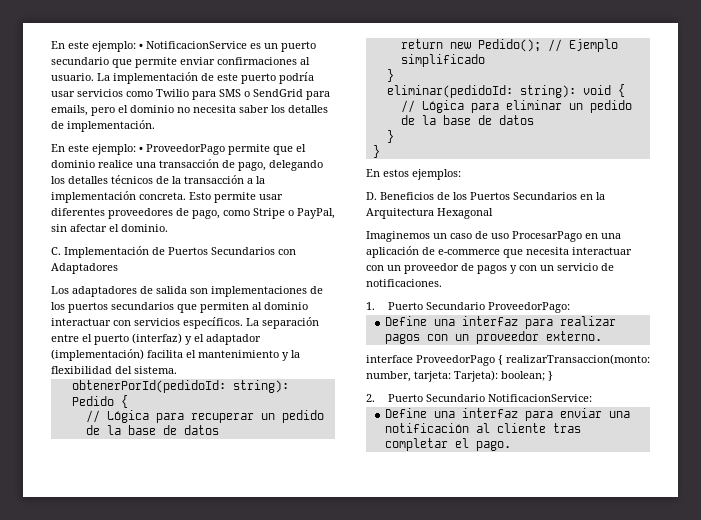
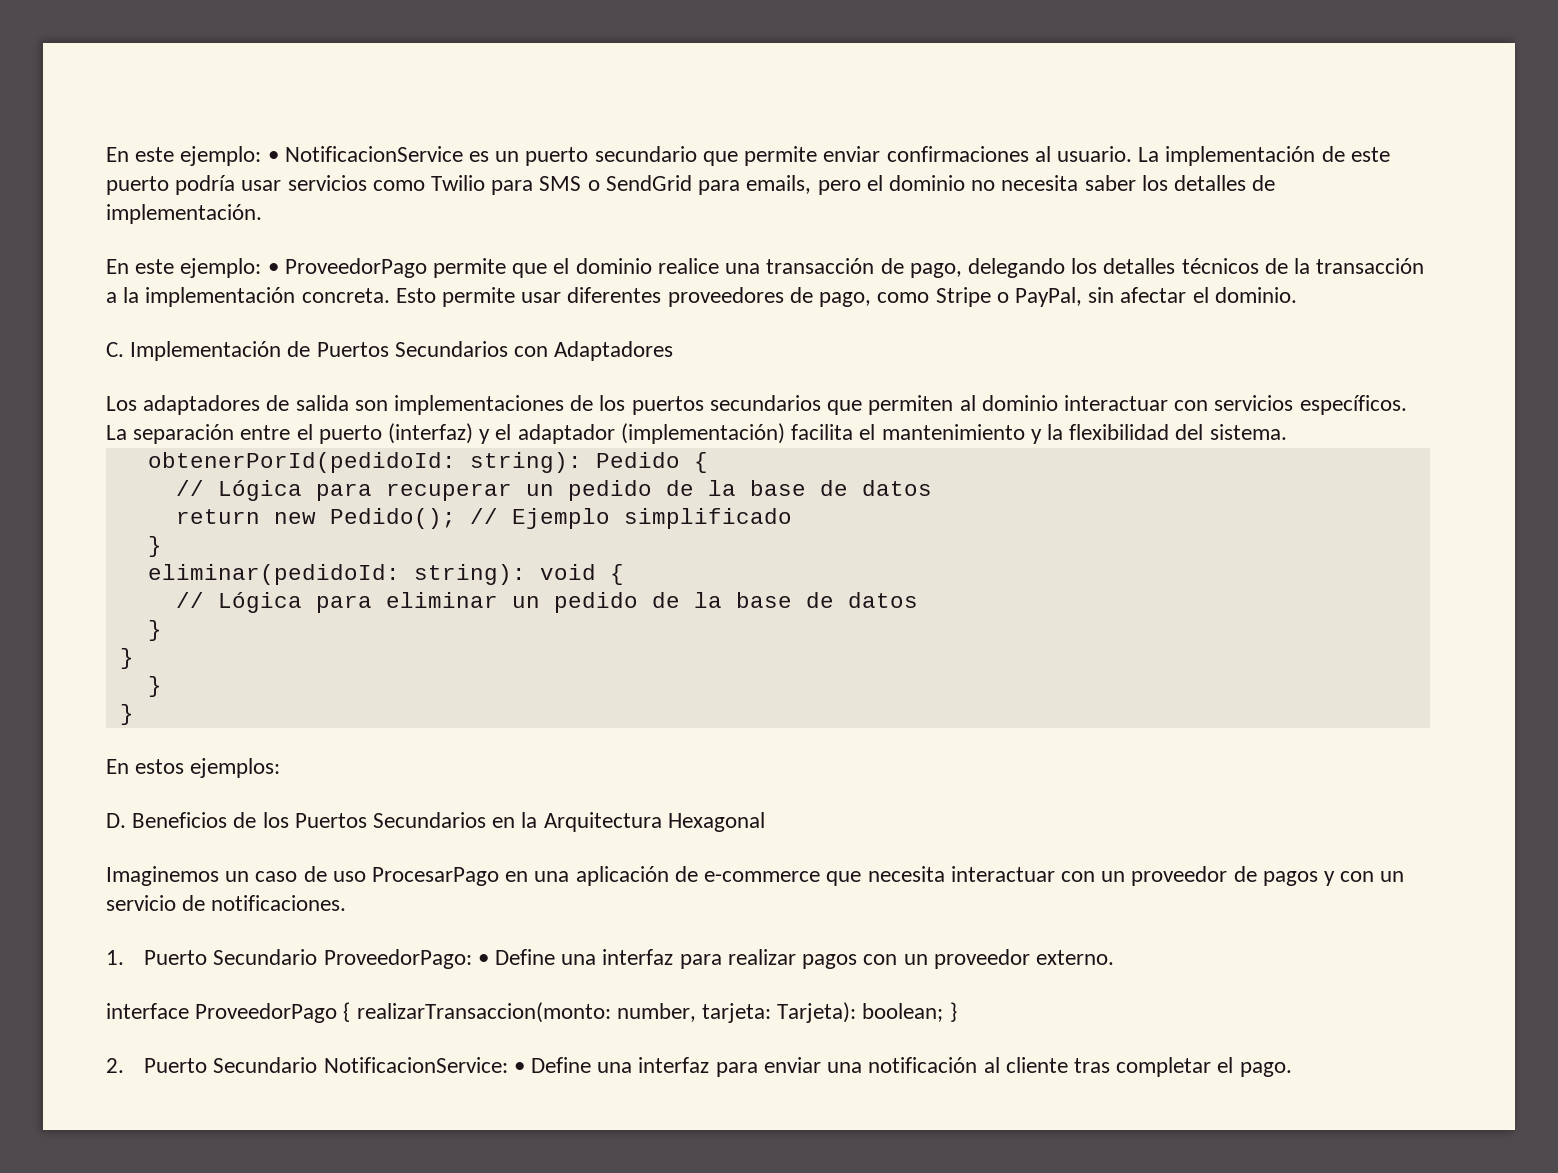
(380, 151) none -> [147,676,162,697] [119,704,134,725] // } // }
(570, 307) // -> [477,954,489,965] •
(592, 398) // -> [513,1062,525,1073] •

